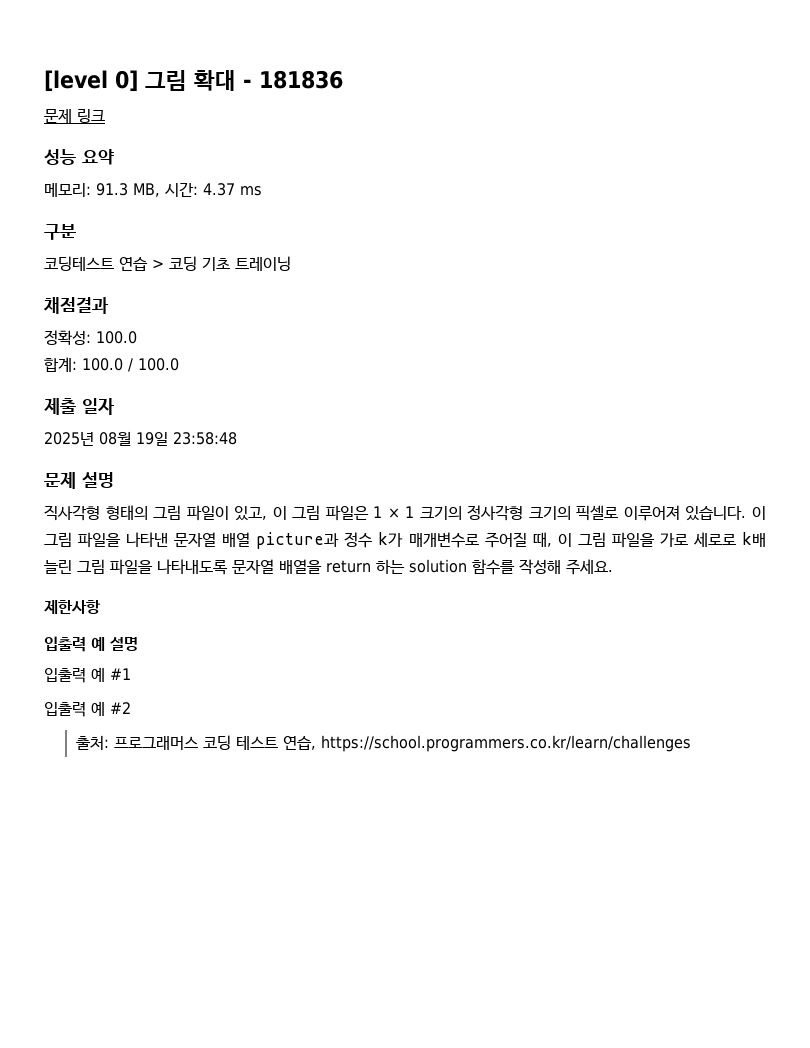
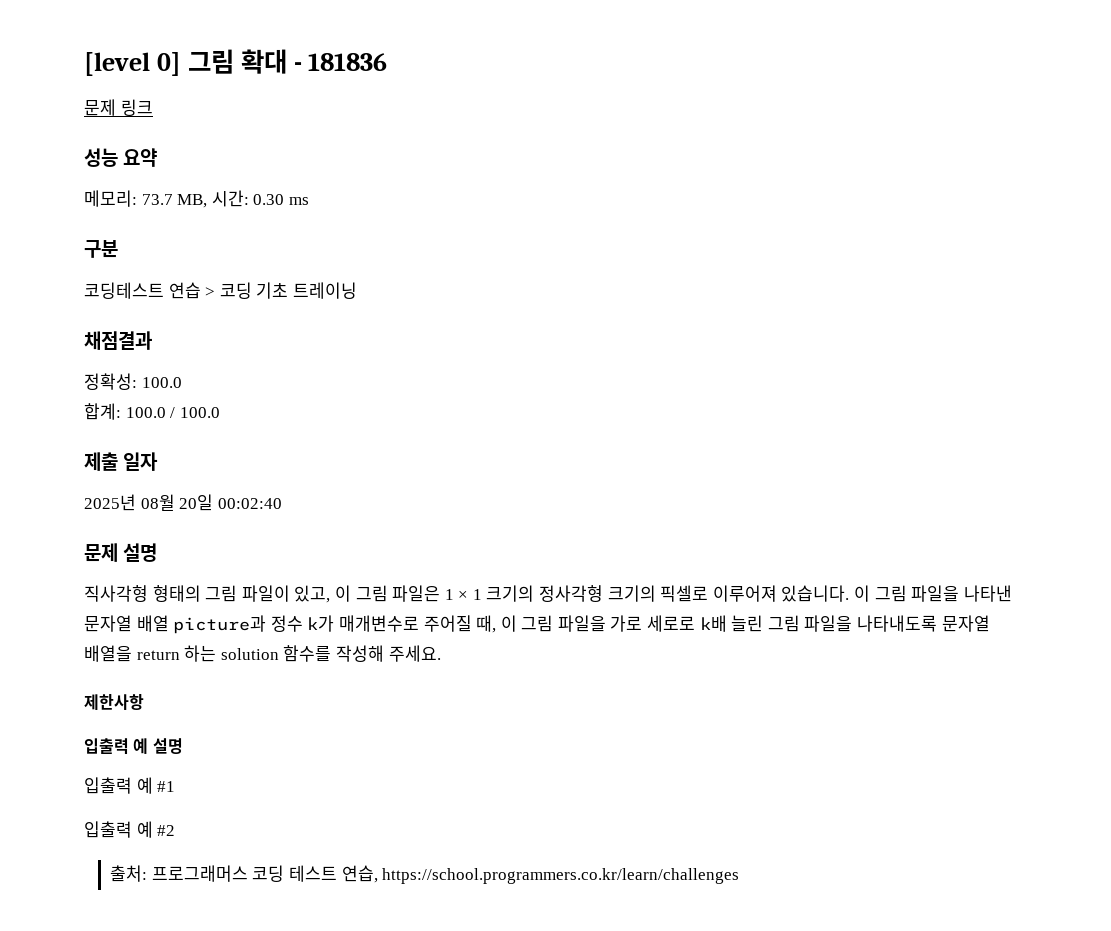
[96,183,128,196] 91.3 -> [141,194,173,205] 73.7
[203,183,235,196] 4.37 -> [253,194,285,205] 0.30
[136,432,237,446] 19일 23:58:48 -> [179,494,282,511] 20일 00:02:40

